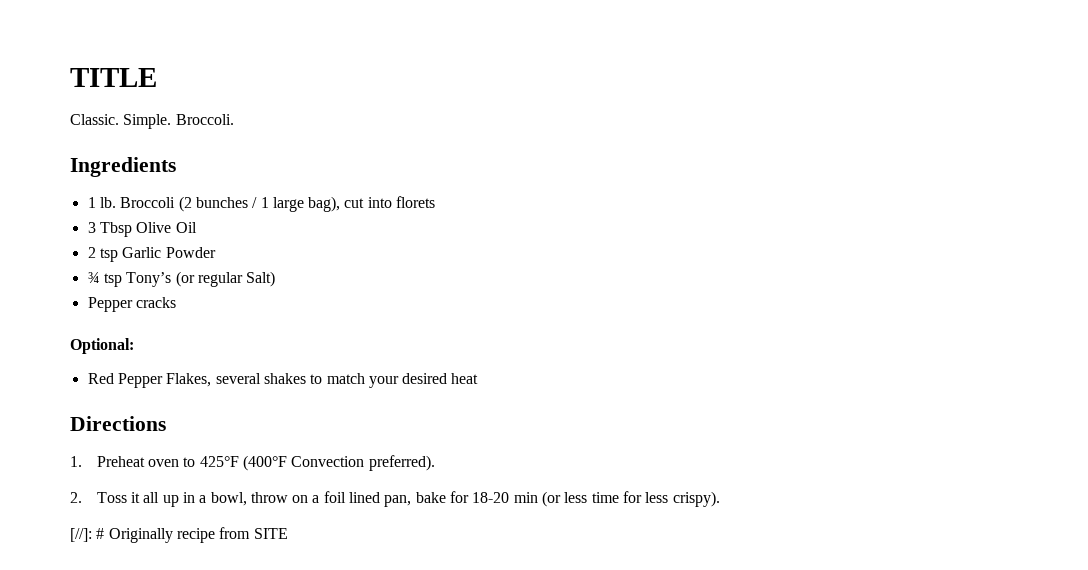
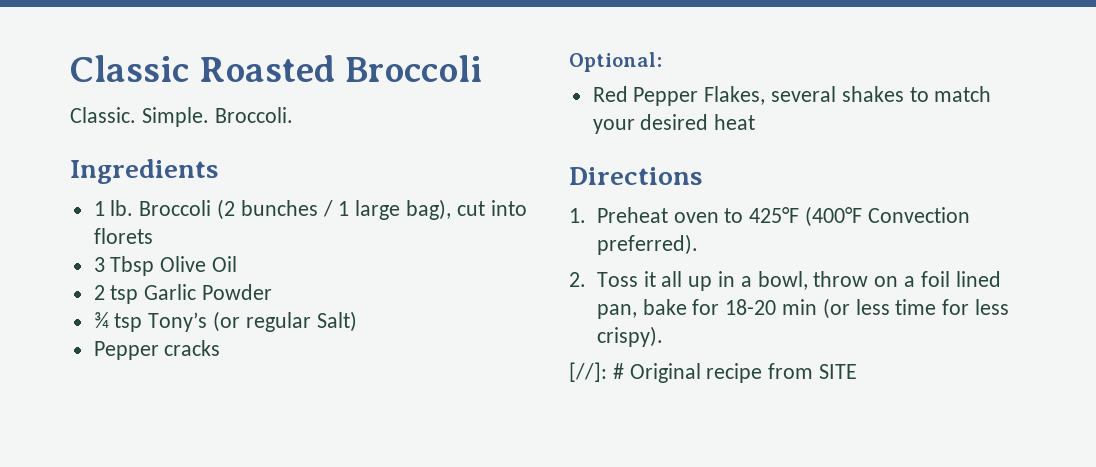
[70,68,157,87] TITLE -> [70,55,482,82] Classic Roasted Broccoli
[108,528,173,543] Originally -> [629,363,701,383] Original

